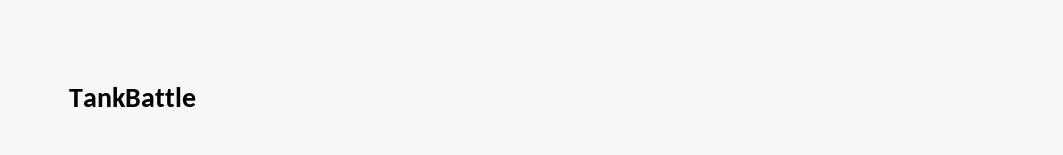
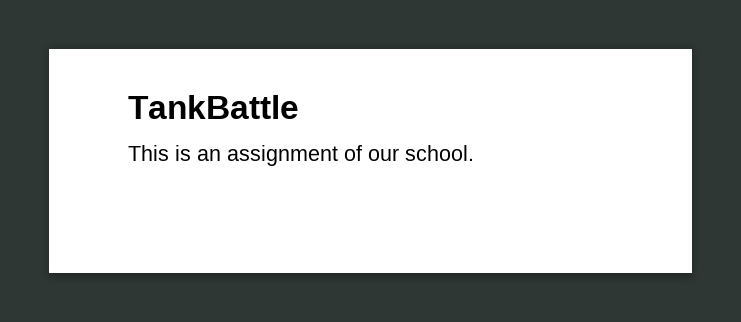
(196, 97) none -> [128,145,474,166] // This is an assignment of our school.

